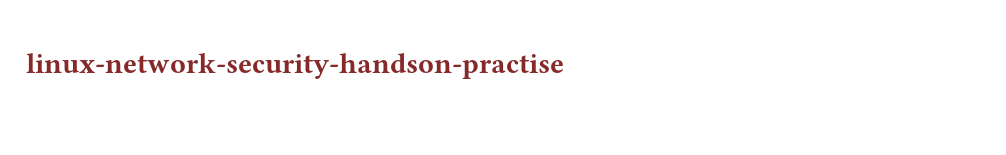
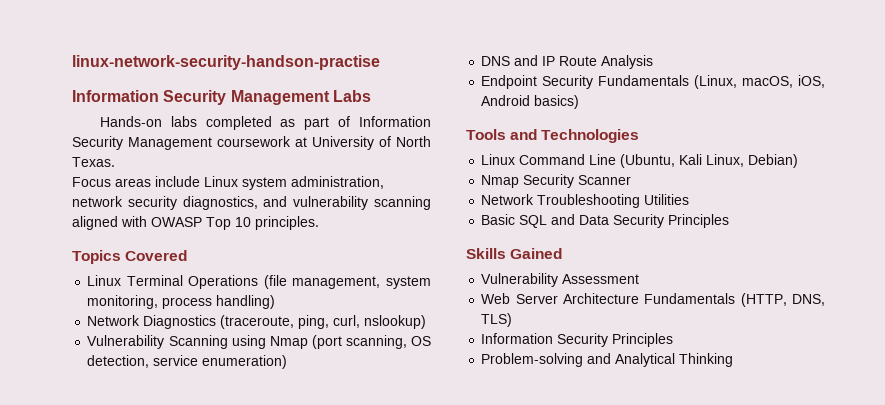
(564, 66) none -> [72,90,371,105] [99,116,431,130] [72,136,431,150] [72,157,115,167] [72,176,384,190] [72,196,432,210] [72,216,319,230] [72,250,188,264] [87,275,431,289] [87,295,276,309] [87,315,427,329] [87,335,431,349] [87,355,288,369] [481,55,654,69] [481,75,825,89] [481,95,580,109] [466,129,640,143] [481,154,799,168] [481,174,632,188] [481,194,690,208] [481,214,730,228] [466,248,563,259] [481,273,640,287] [481,293,825,307] [481,313,513,327] [481,333,674,347] [481,353,734,367] // Information Security Management Labs // Hands-on labs completed as part of Information Security Management coursework at University of North Texas. // Focus areas include Linux system administration, network security diagnostics, and vulnerability scanning aligned with OWASP Top 10 principles. // Topics Covered // Linux Terminal Operations (file management, system monitoring, process handling) // Network Diagnostics (traceroute, ping, curl, nslookup) // Vulnerability Scanning using Nmap (port scanning, OS detection, service enumeration) // DNS and IP Route Analysis // Endpoint Security Fundamentals (Linux, macOS, iOS, Android basics) // Tools and Technologies // Linux Command Line (Ubuntu, Kali Linux, Debian) // Nmap Security Scanner // Network Troubleshooting Utilities // Basic SQL and Data Security Principles // Skills Gained // Vulnerability Assessment // Web Server Architecture Fundamentals (HTTP, DNS, TLS) // Information Security Principles // Problem-solving and Analytical Thinking

